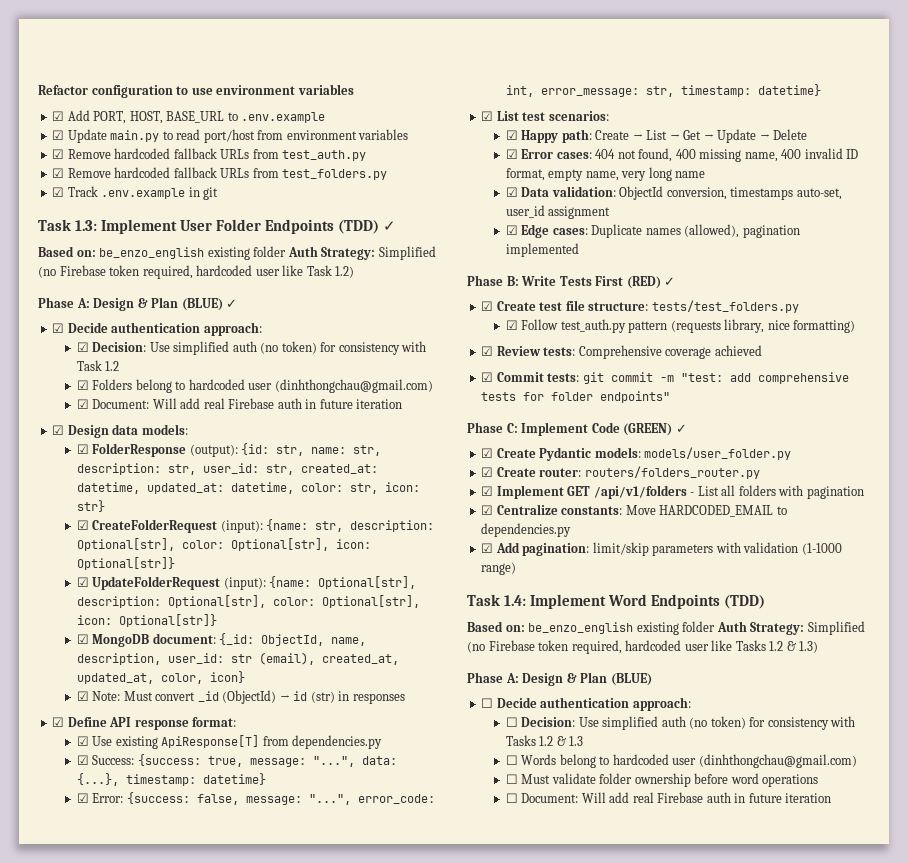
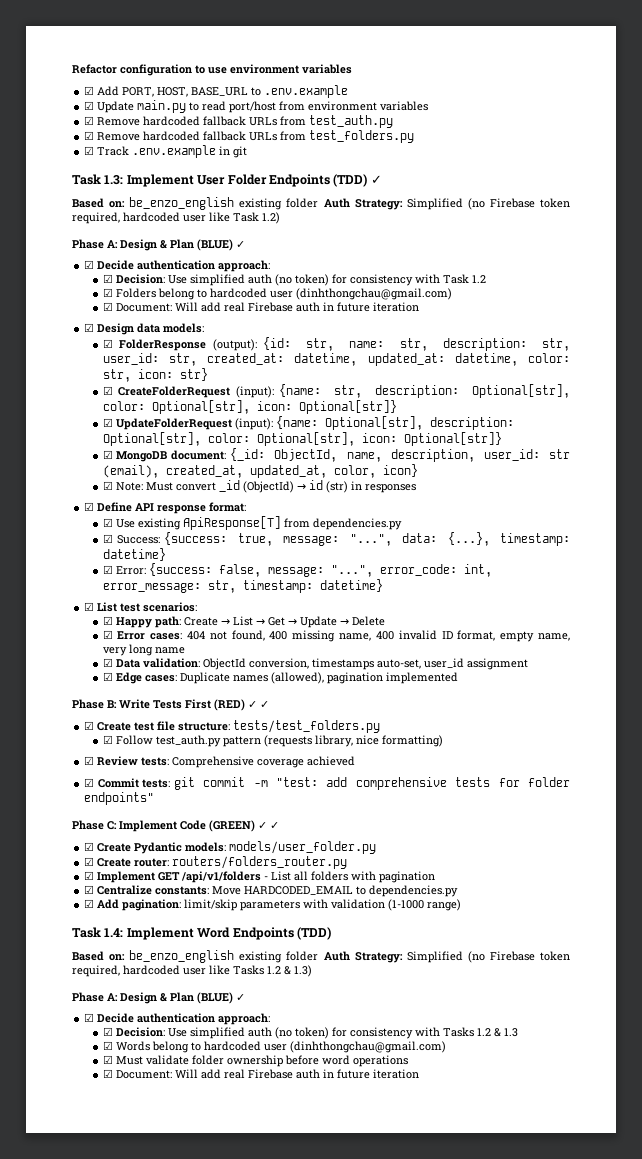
(676, 281) none -> [260,701,269,708] ✓
(687, 428) none -> [270,822,279,829] ✓
[481,697,691,711] [505,717,518,727] // ☐ Decide authentication approach: // ☐ -> [236,994,245,1001] [84,1013,271,1025] [102,1027,113,1036] ✓ // ☑ Decide authentication approach: // ☑
[505,755,518,765] ☐ -> [102,1041,113,1050] ☑
[505,774,518,784] ☐ -> [102,1055,113,1064] ☑
[505,793,518,803] ☐ -> [102,1069,113,1078] ☑

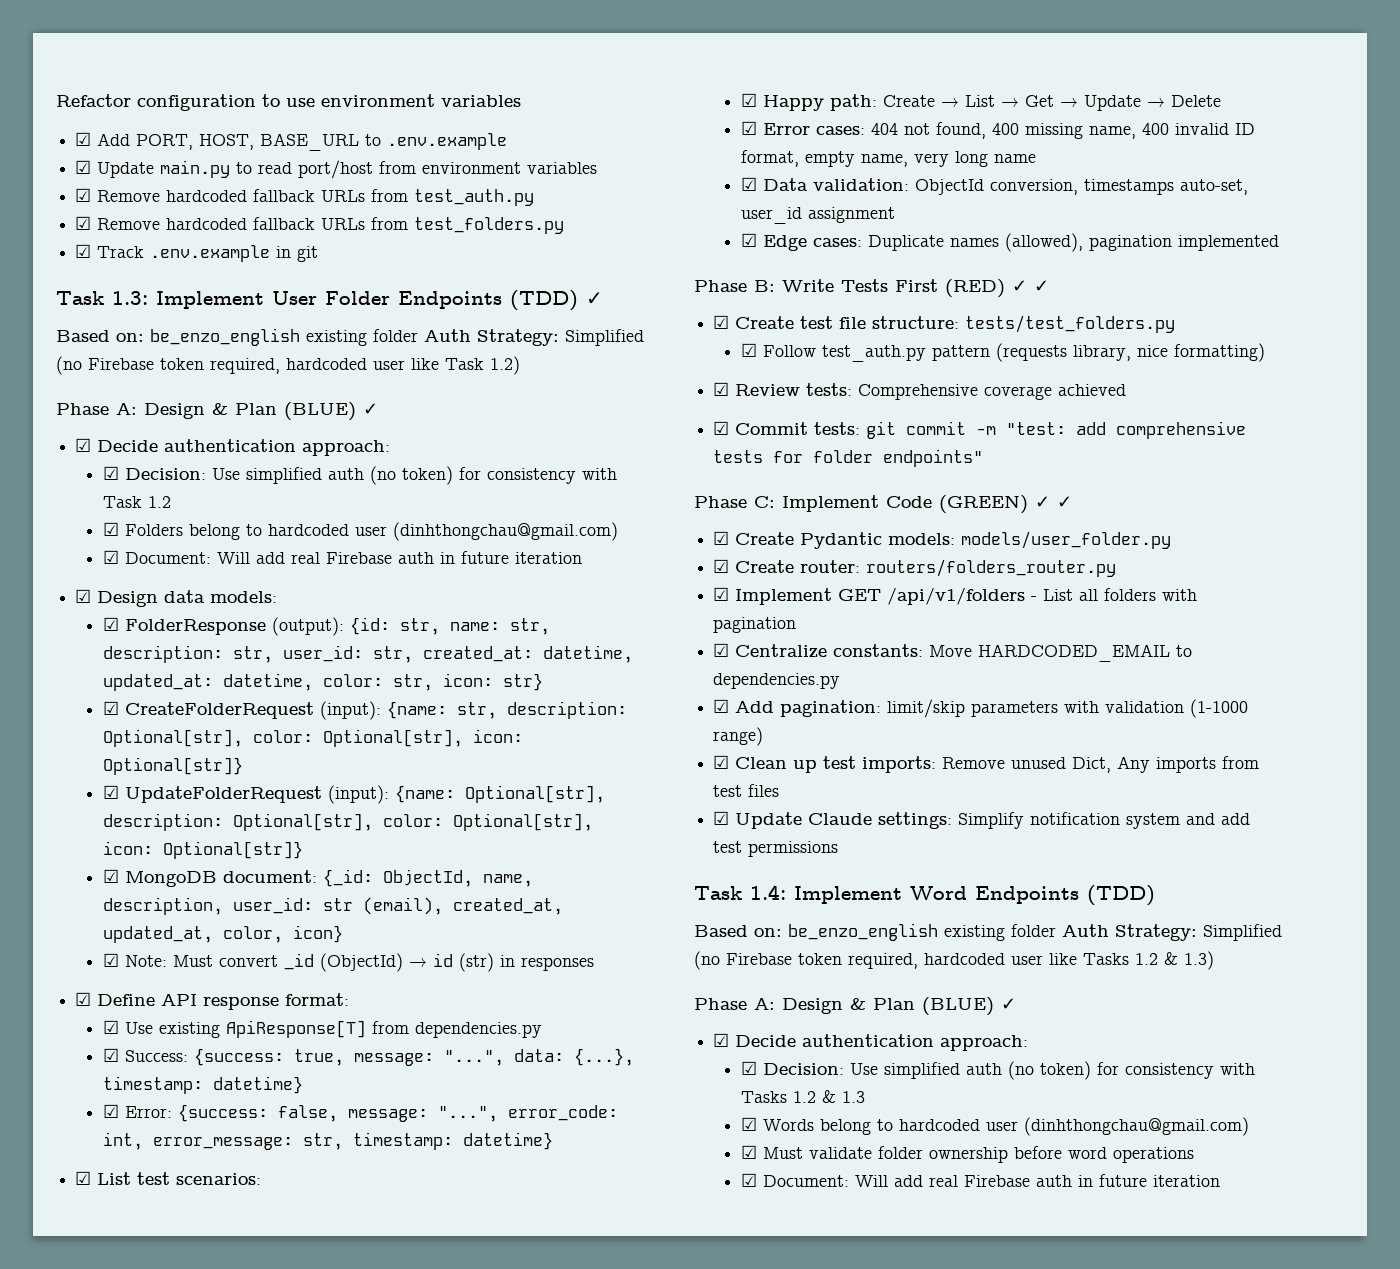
(462, 905) none -> [713,755,1260,773] [713,784,780,797] [713,811,1251,829] [713,841,839,857] // ☑ Clean up test imports: Remove unused Dict, Any imports from test files // ☑ Update Claude settings: Simplify notification system and add test permissions

